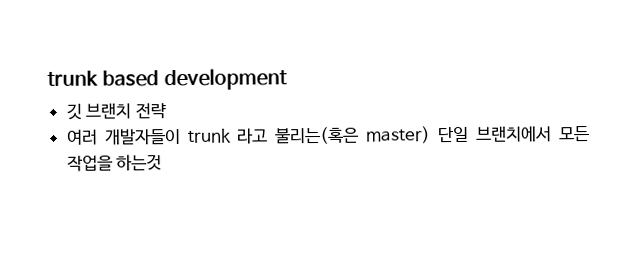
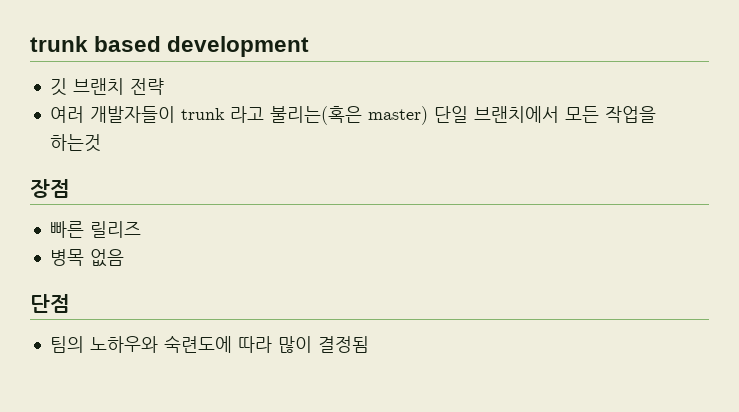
(163, 162) none -> [30,179,70,198] [49,221,141,238] [49,249,124,267] [30,294,70,313] [49,335,369,353] // 장점 // 빠른 릴리즈 // 병목 없음 // 단점 // 팀의 노하우와 숙련도에 따라 많이 결정됨

